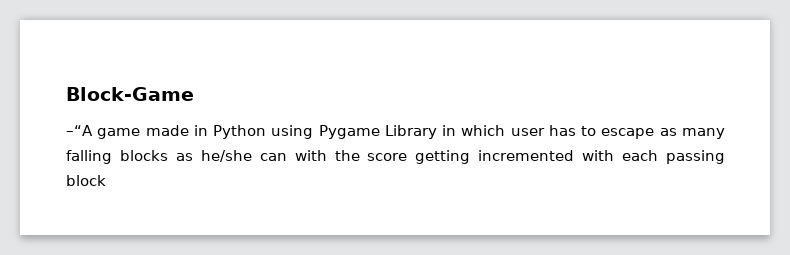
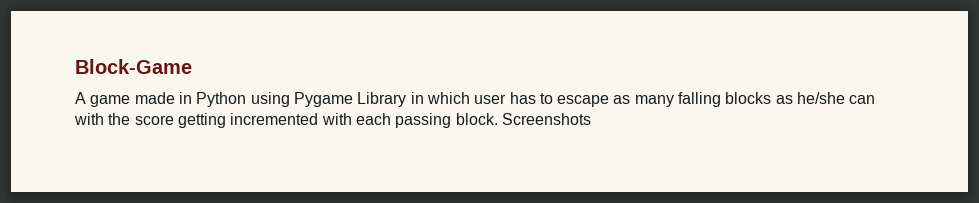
[66,125,93,136] –“A -> [75,92,86,104] A
[66,175,106,186] block -> [455,113,591,125] block. Screenshots

